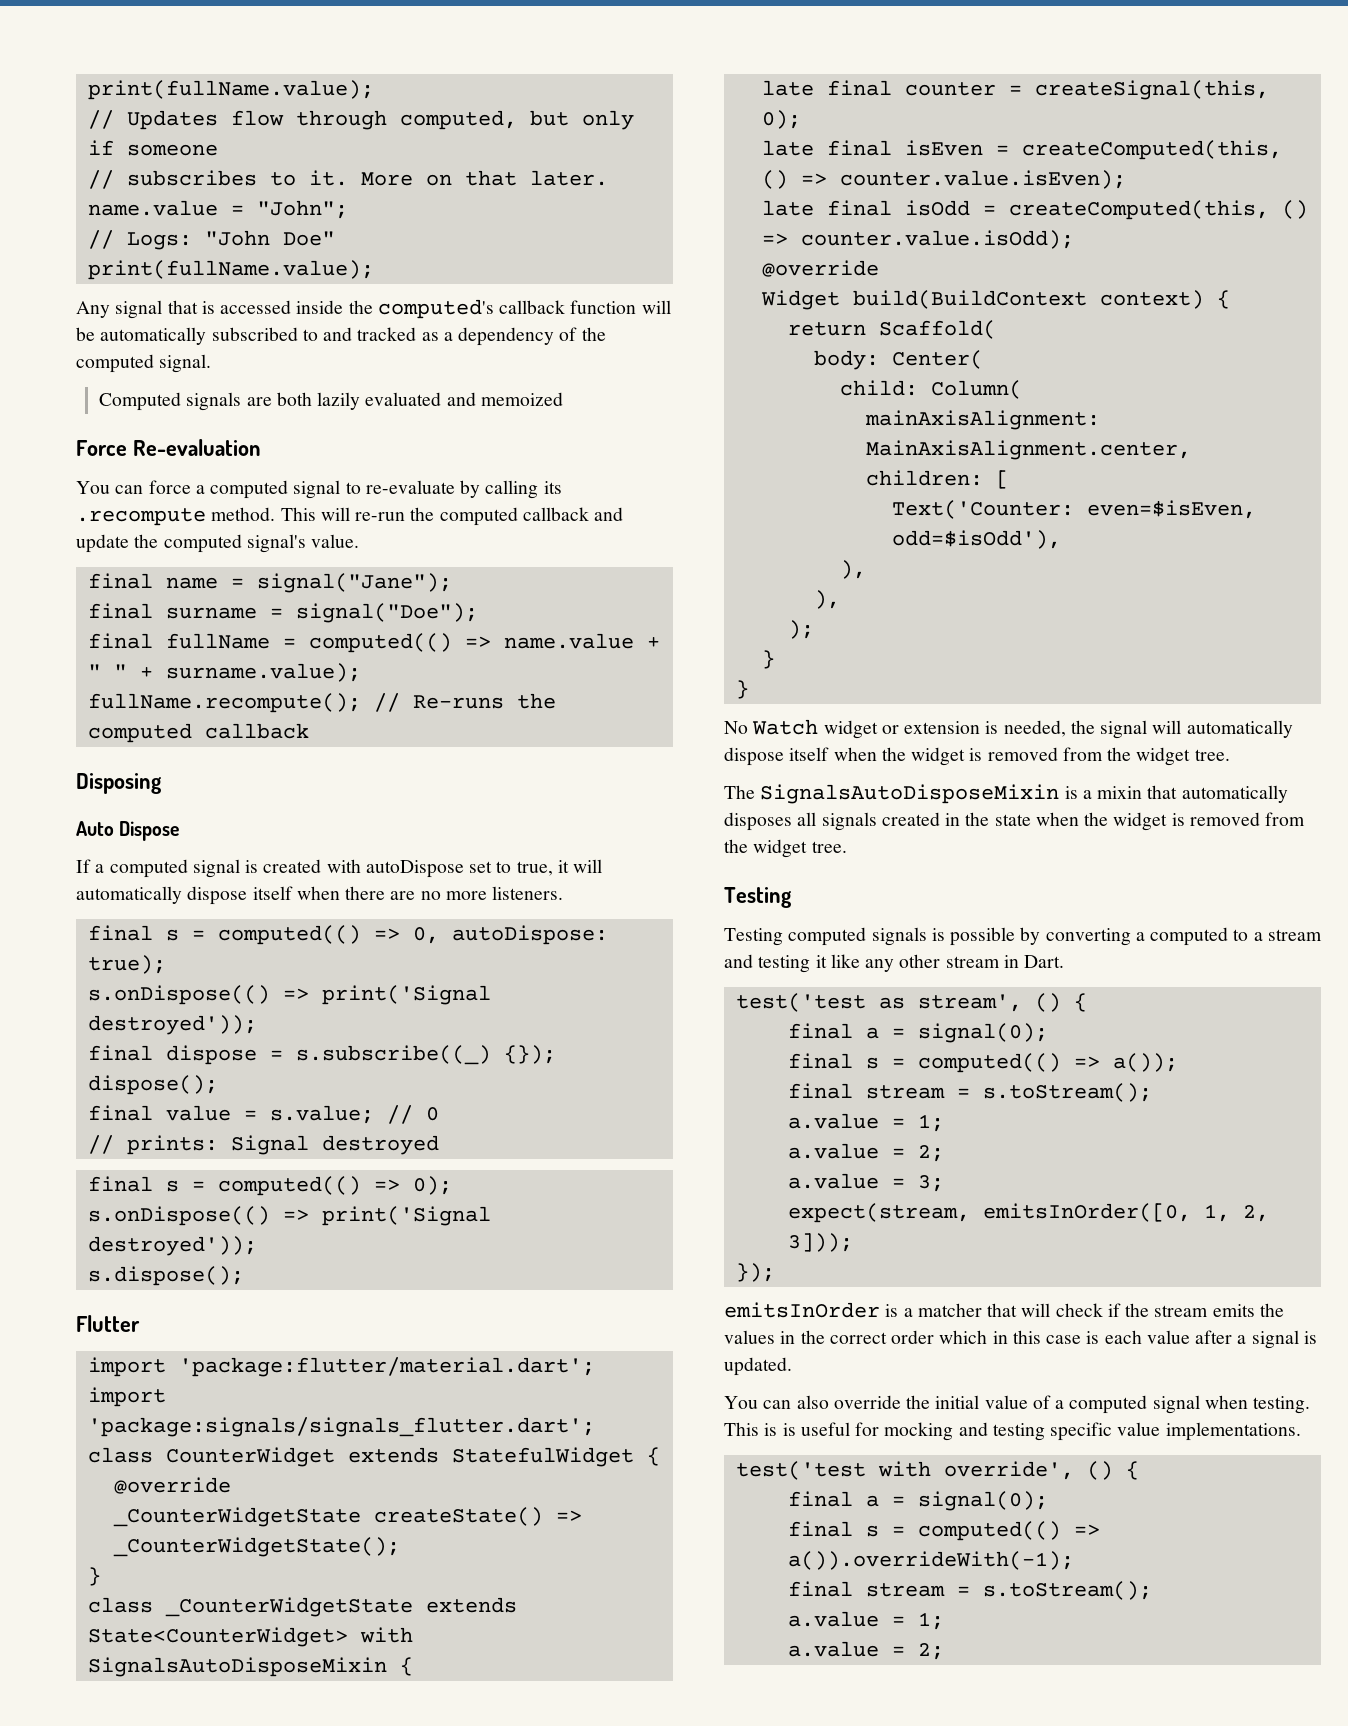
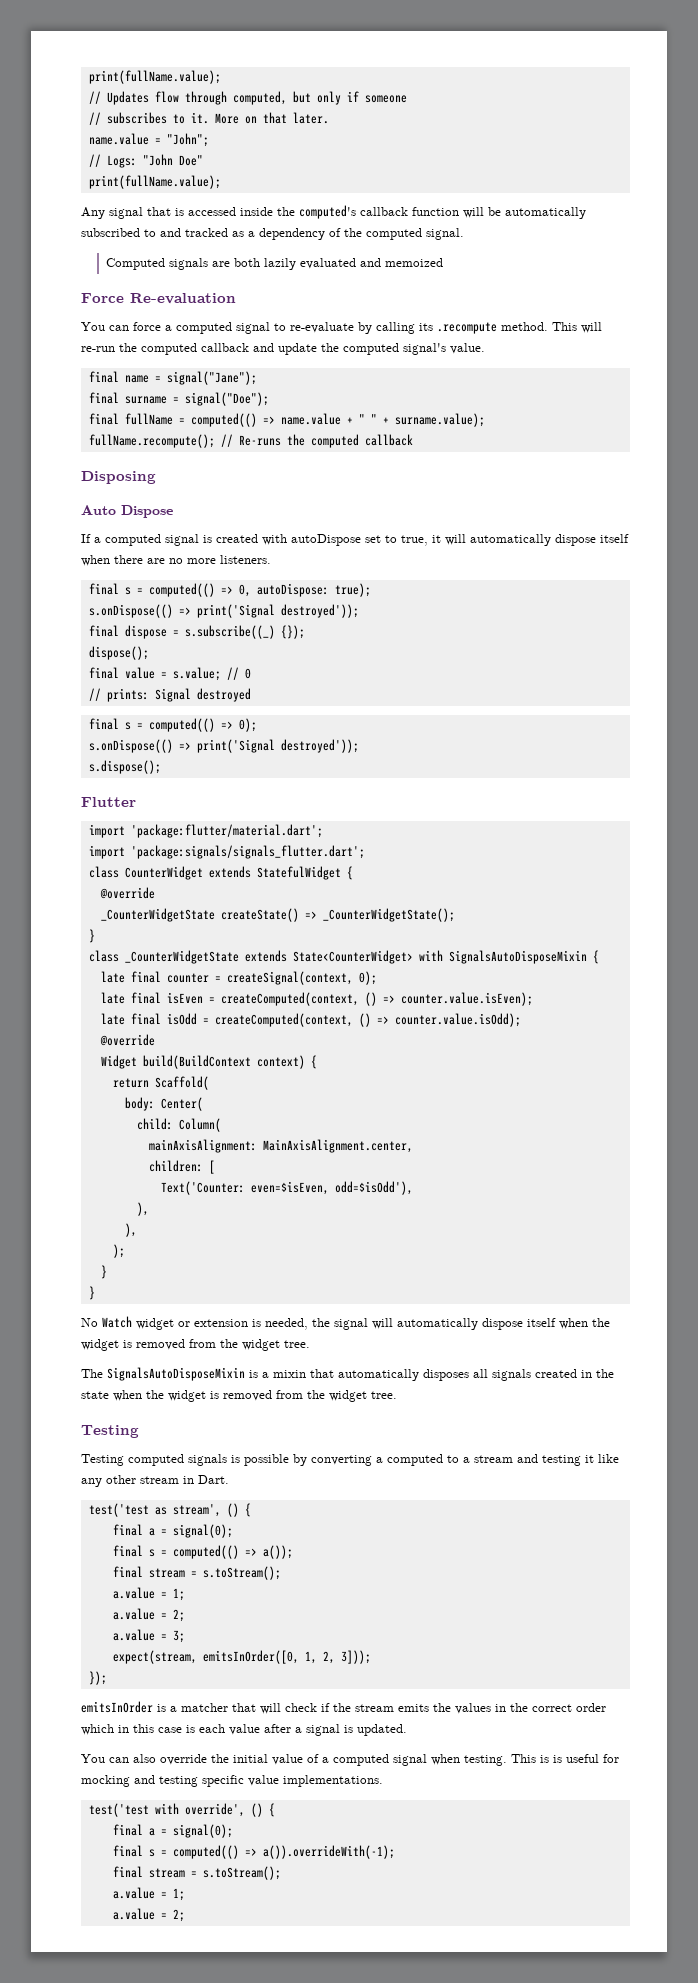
[1034,80,1269,100] createSignal(this, -> [226,971,353,985] createSignal(context,
[1021,140,1282,160] createComputed(this, -> [220,992,359,1006] createComputed(context,
[1008,200,1269,220] createComputed(this, -> [214,1013,353,1027] createComputed(context,

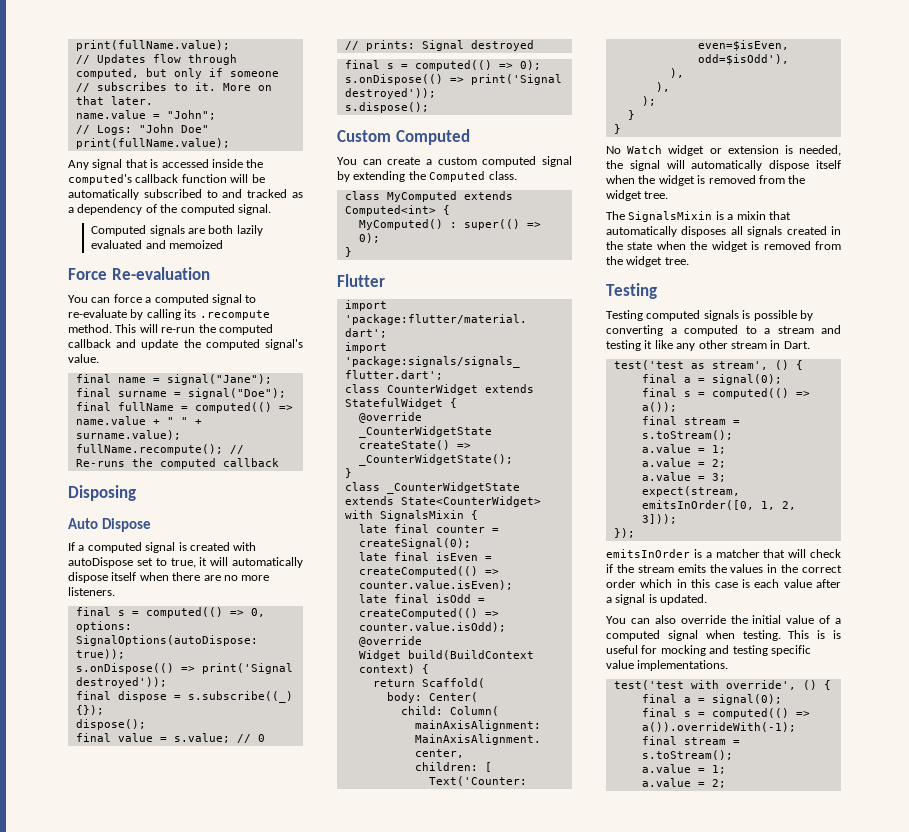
[256,583,371,597] autoDispose: true); -> [75,621,132,632] [75,635,258,646] [75,649,125,659] options: SignalOptions(autoDispose: true));
(161, 767) none -> [337,129,470,145] [337,156,572,167] [337,171,517,182] [344,191,513,202] [344,205,450,216] [358,219,541,230] [358,233,380,243] [344,247,352,257] // Custom Computed // You can create a custom computed signal by extending the Computed class. // class MyComputed extends Computed<int> { // MyComputed() : super(() => 0); // }
[448,950,587,964] SignalsAutoDisposeMixin -> [379,510,464,521] SignalsMixin
[226,971,377,985] createSignal(context, 0); -> [358,538,471,549] createSignal(0);
[220,992,377,1006] createComputed(context, () -> [358,566,478,577] createComputed(()
[214,1013,371,1027] createComputed(context, () -> [358,608,478,619] createComputed(()
[107,1367,245,1381] SignalsAutoDisposeMixin -> [628,211,713,222] SignalsMixin

